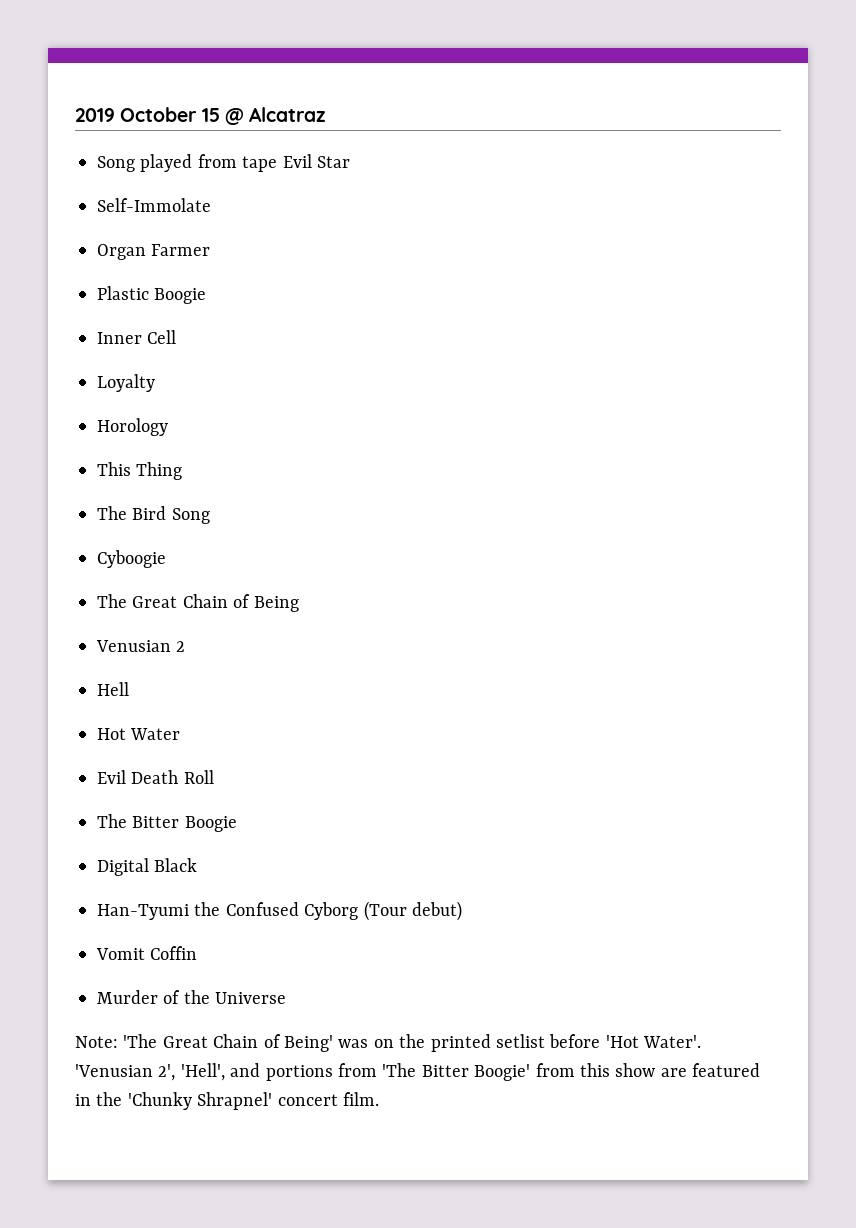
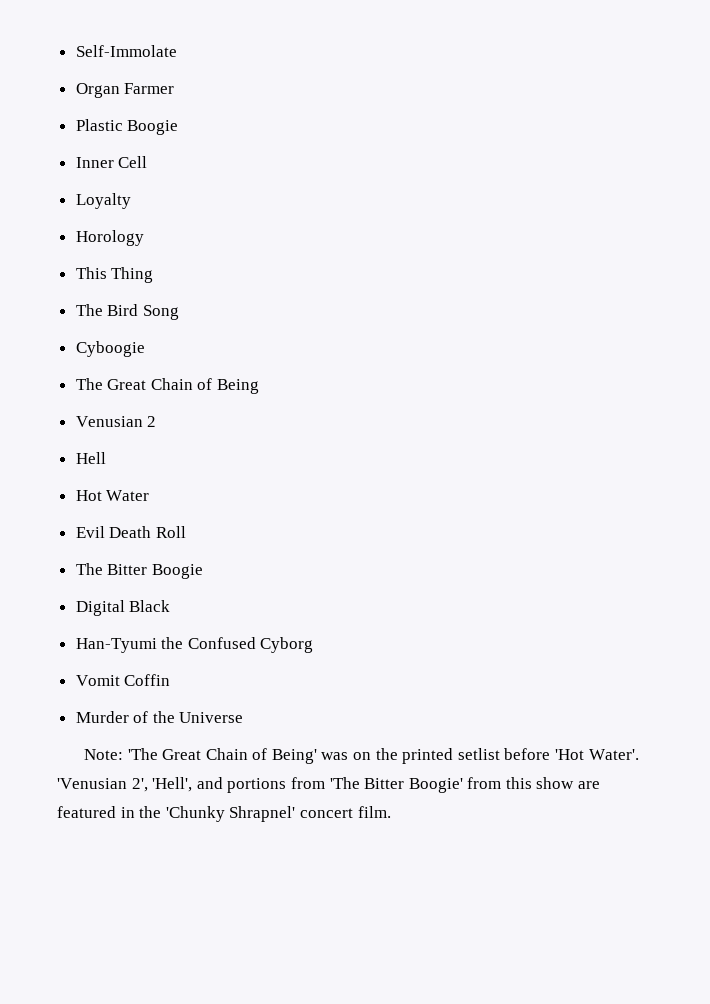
[75,107,327,125] [97,154,350,172] 2019 October 15 @ Alcatraz // Song played from tape Evil Star // -> (75, 51) none
[363,901,462,921] (Tour debut) -> (314, 645) none

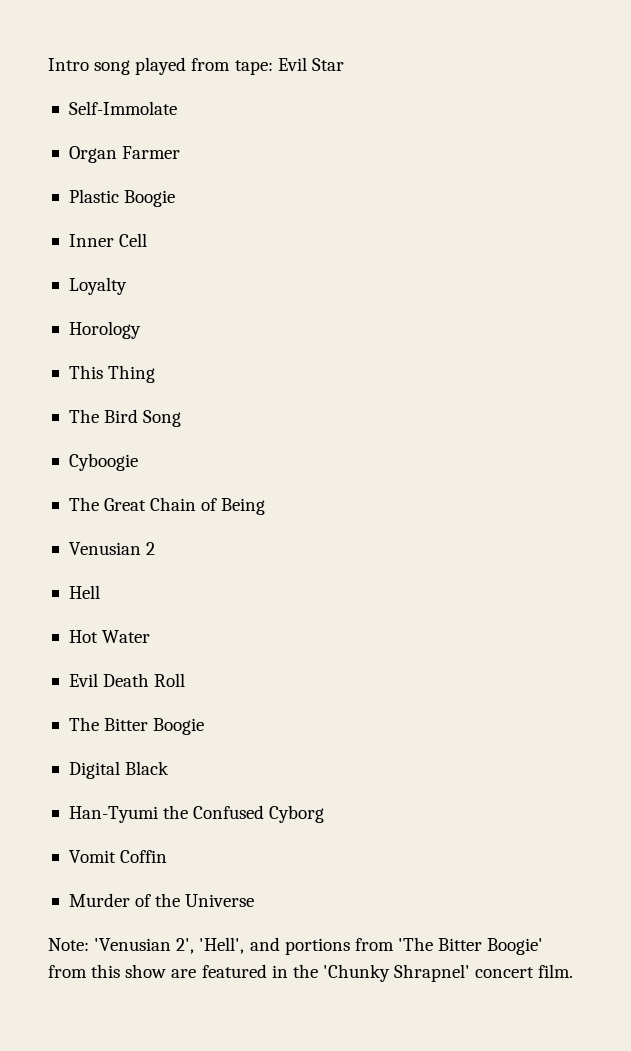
(75, 51) none -> [48,57,344,75] Intro song played from tape: Evil Star //
[127,748,639,764] 'The Great Chain of Being' was on the printed setlist before 'Hot Water'. -> (89, 944) none

